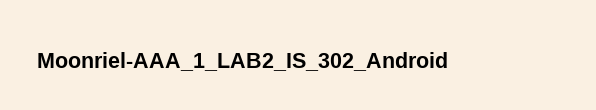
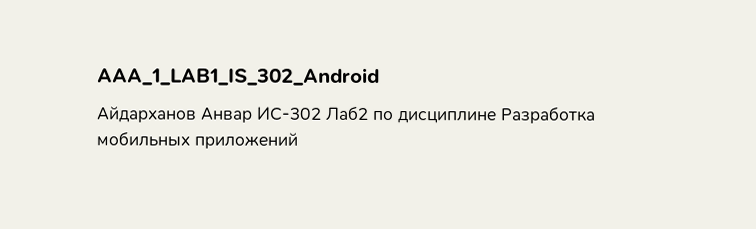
[37,52,448,71] Moonriel-AAA_1_LAB2_IS_302_Android -> [97,67,380,87] [96,105,596,124] [96,131,298,149] AAA_1_LAB1_IS_302_Android // Айдарханов Анвар ИС-302 Лаб2 по дисциплине Разработка мобильных приложений

